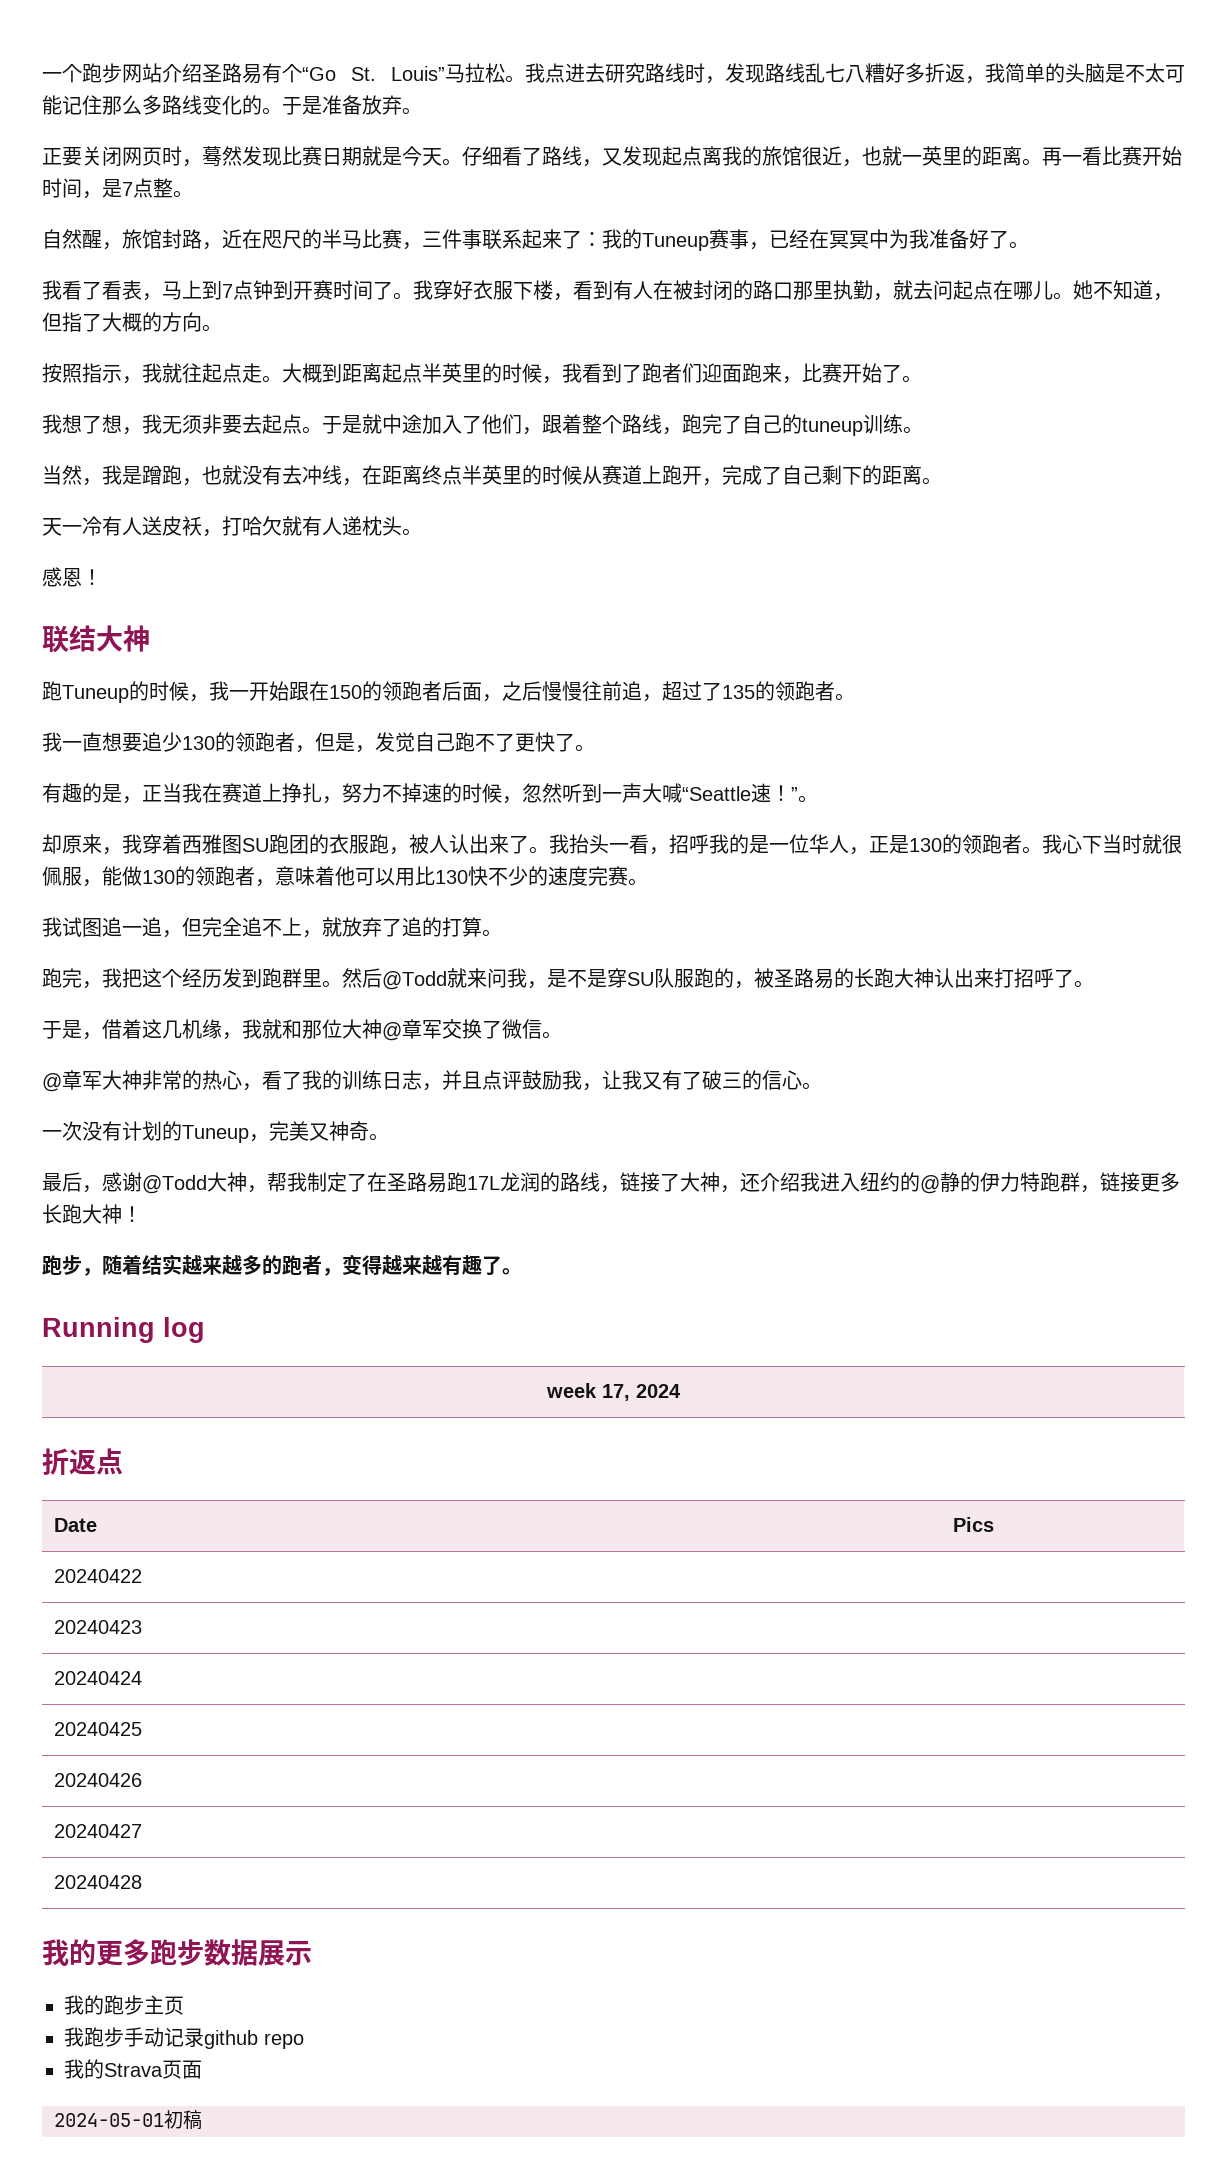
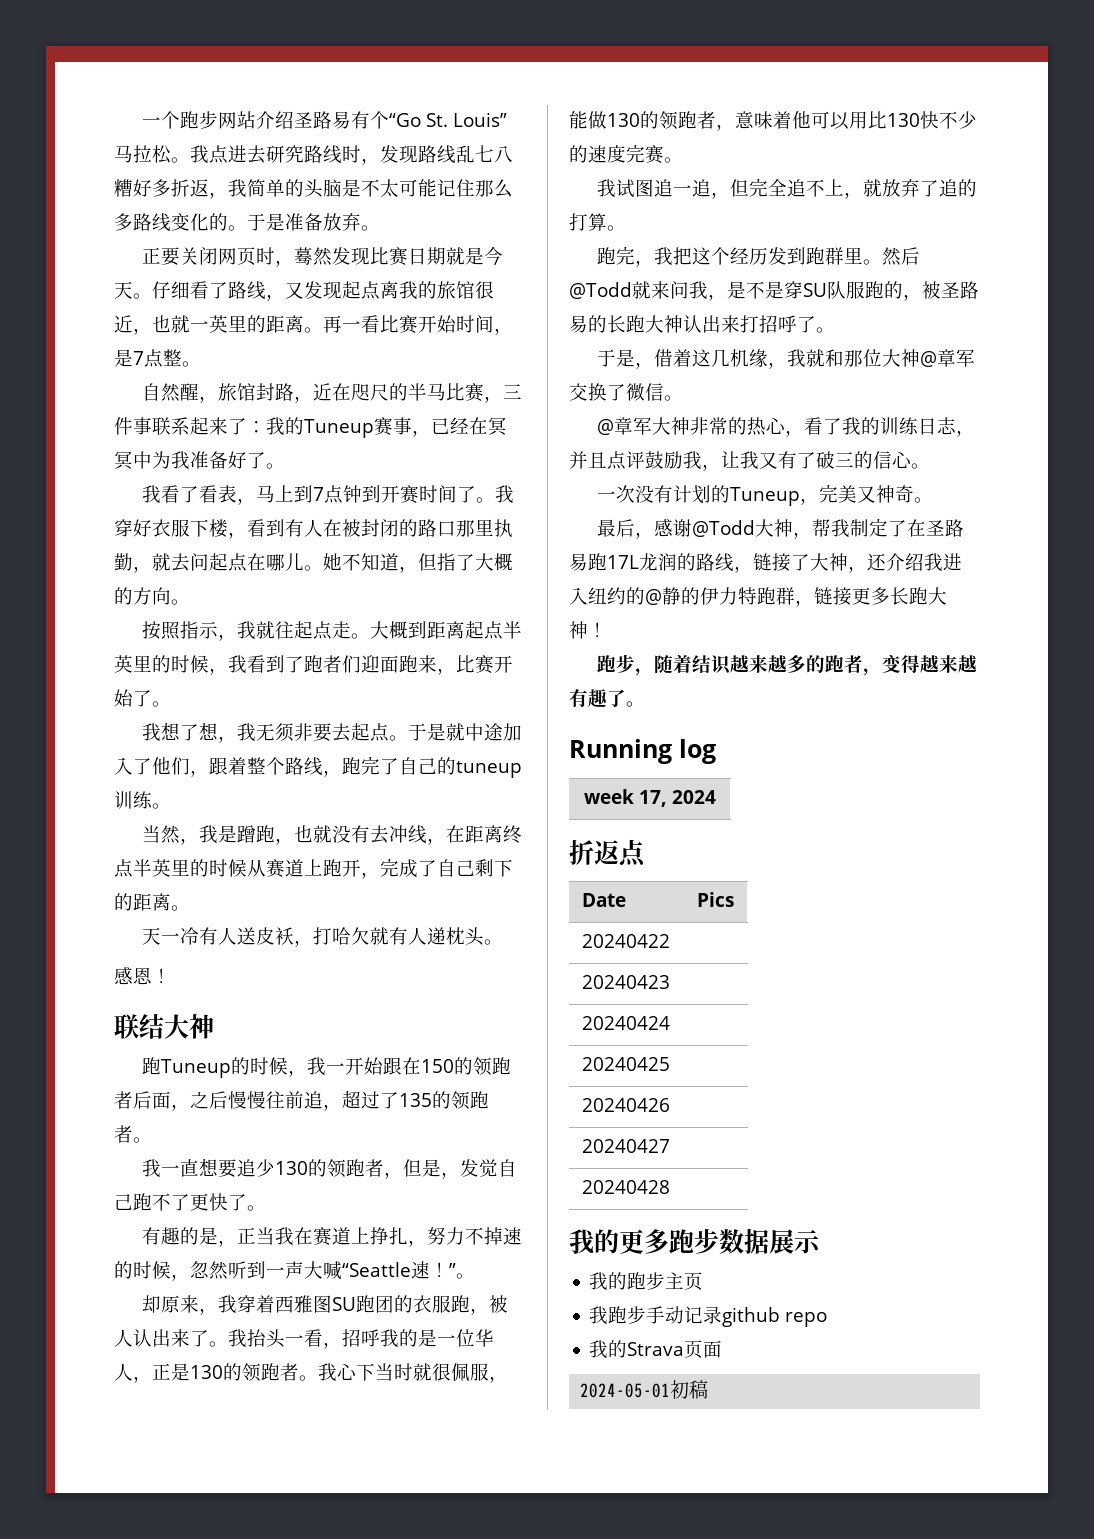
[162,1254,182,1275] 实 -> [710,655,731,675] 识

